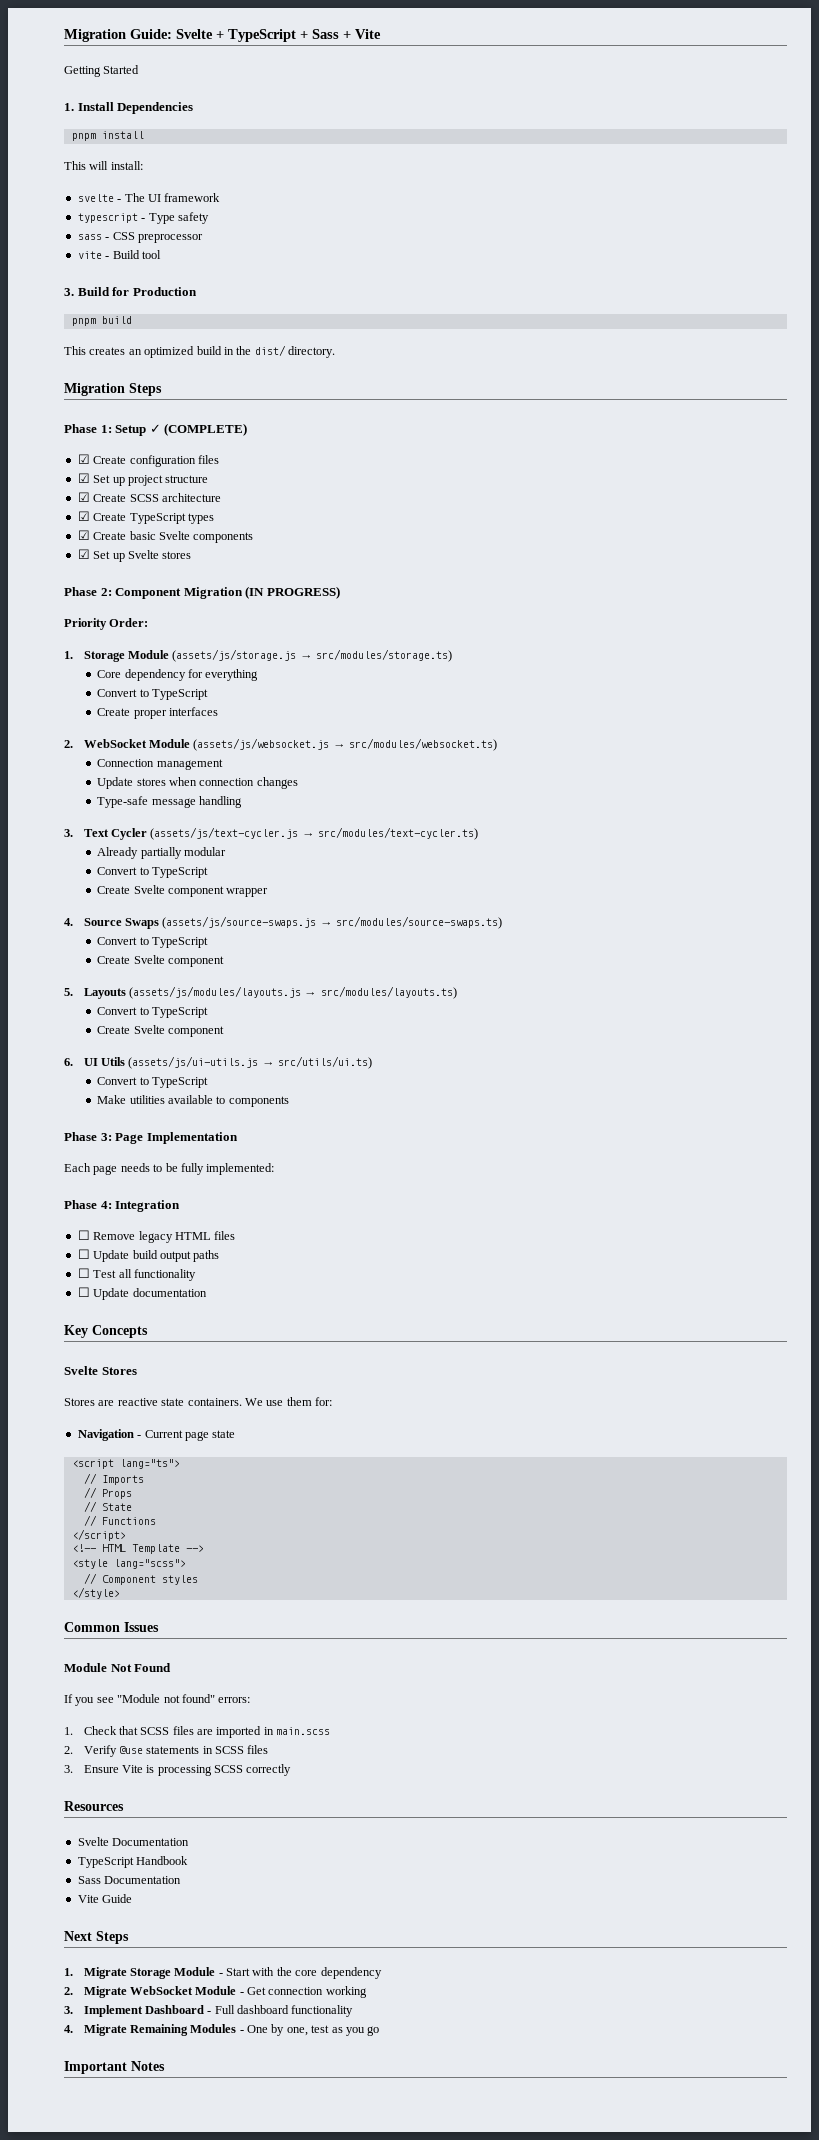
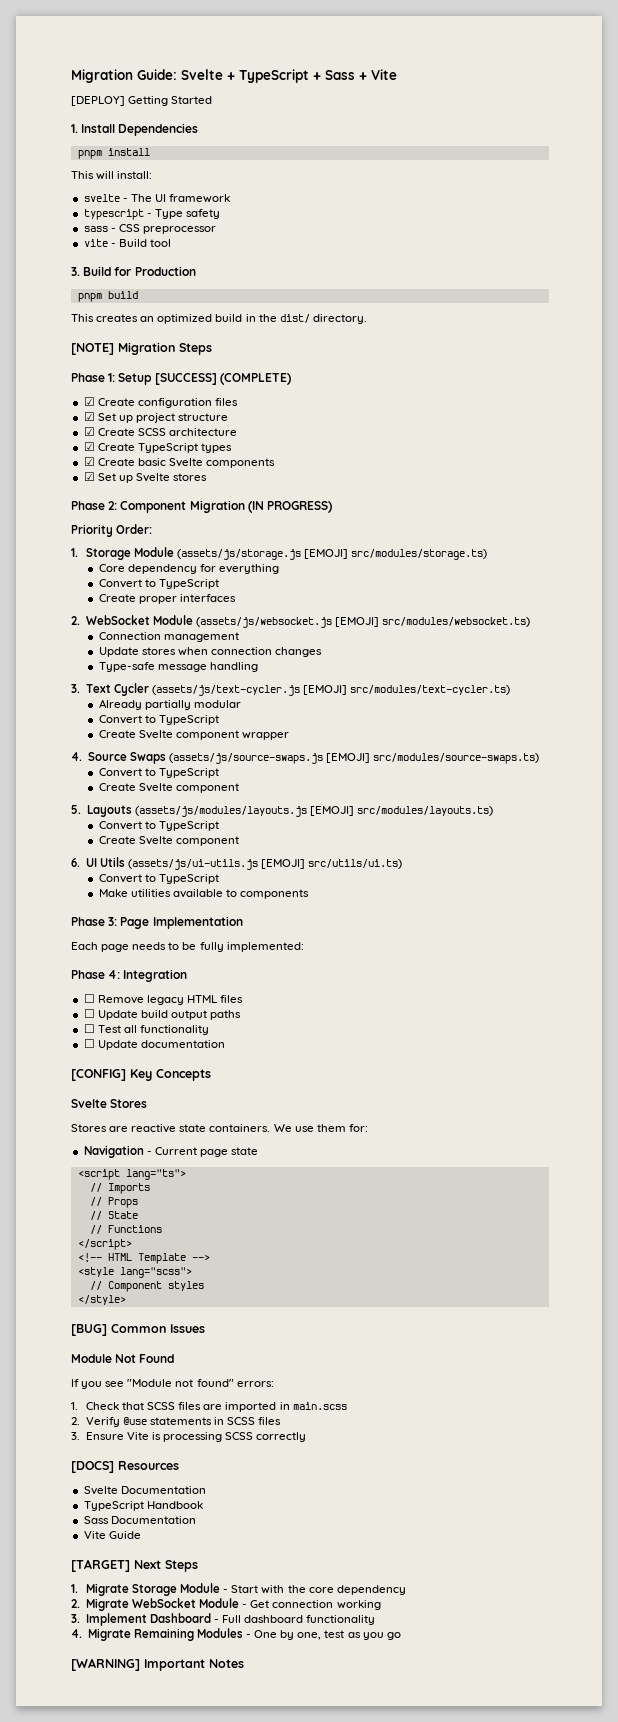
(381, 34) none -> [71,96,125,106] [DEPLOY]
(335, 352) none -> [71,343,114,355] [NOTE]
[149,424,161,433] ✓ -> [154,373,217,385] [SUCCESS]
[299,655,313,659] → -> [304,549,349,559] [EMOJI]
[332,744,346,748] → -> [335,617,380,627] [EMOJI]
[301,833,315,837] → -> [303,685,348,695] [EMOJI]
[319,922,333,926] → -> [326,753,371,763] [EMOJI]
[304,992,318,996] → -> [309,806,354,816] [EMOJI]
[261,1062,275,1066] → -> [261,859,306,869] [EMOJI]
(207, 1292) none -> [71,1069,126,1081] [CONFIG]
(120, 1593) none -> [71,1324,107,1336] [BUG]
(292, 1770) none -> [71,1461,114,1473] [DOCS]
(133, 1898) none -> [71,1559,130,1572] [TARGET]
(380, 2031) none -> [71,1658,140,1671] [WARNING]

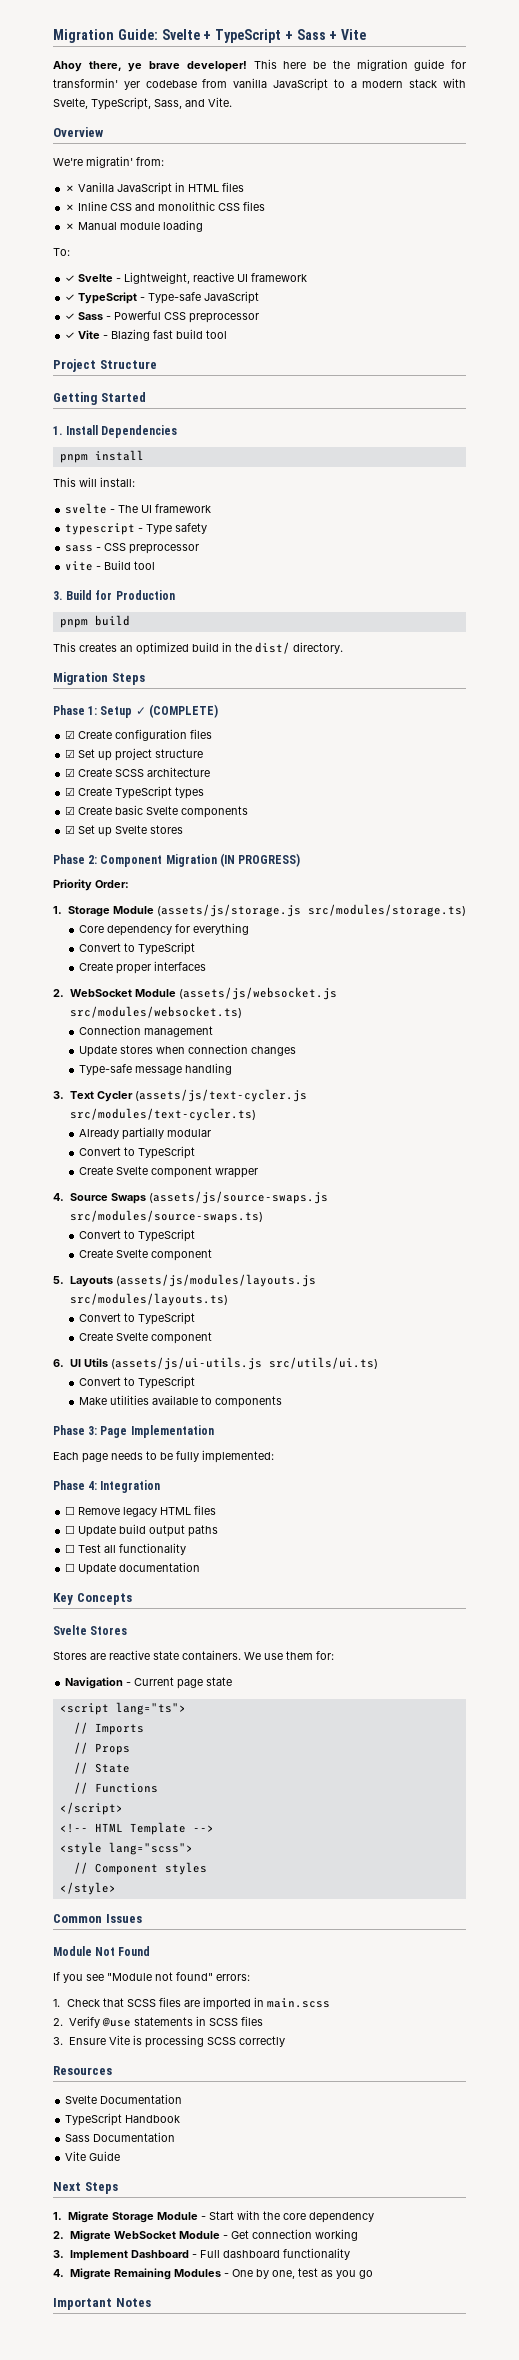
[71,96,125,106] [DEPLOY] -> [53,59,467,72] [53,78,467,91] [53,97,232,110] [53,127,103,137] [53,156,164,168] [65,182,245,195] [65,201,266,211] [65,220,204,232] [53,248,70,256] [65,272,308,284] [65,291,260,304] [65,311,260,323] [65,329,228,341] [53,359,157,372] Ahoy there, ye brave developer! This here be the migration guide for transformin' yer codebase from vanilla JavaScript to a modern stack with Svelte, TypeScript, Sass, and Vite. // Overview // We're migratin' from: // ✗ Vanilla JavaScript in HTML files // ✗ Inline CSS and monolithic CSS files // ✗ Manual module loading // To: // ✓ Svelte - Lightweight, reactive UI framework // ✓ TypeScript - Type-safe JavaScript // ✓ Sass - Powerful CSS preprocessor // ✓ Vite - Blazing fast build tool // Project Structure //
[71,343,114,355] [NOTE] -> (343, 648) none
[154,373,217,385] [SUCCESS] -> [135,707,146,715] ✓
[304,549,349,559] [EMOJI] -> (301, 910) none
[335,617,380,627] [EMOJI] -> (337, 993) none
[303,685,348,695] [EMOJI] -> (307, 1095) none
[326,753,371,763] [EMOJI] -> (328, 1197) none
[309,806,354,816] [EMOJI] -> (316, 1280) none
[261,859,306,869] [EMOJI] -> (262, 1363) none
[71,1069,126,1081] [CONFIG] -> (201, 1567) none
[71,1324,107,1336] [BUG] -> (116, 1888) none
[71,1461,114,1473] [DOCS] -> (285, 2041) none
[71,1559,130,1572] [TARGET] -> (121, 2156) none
[71,1658,140,1671] [WARNING] -> (373, 2274) none

